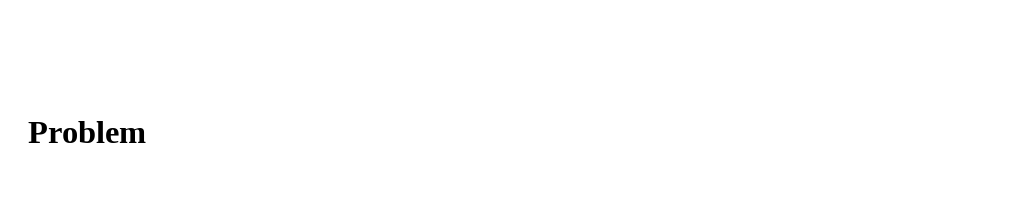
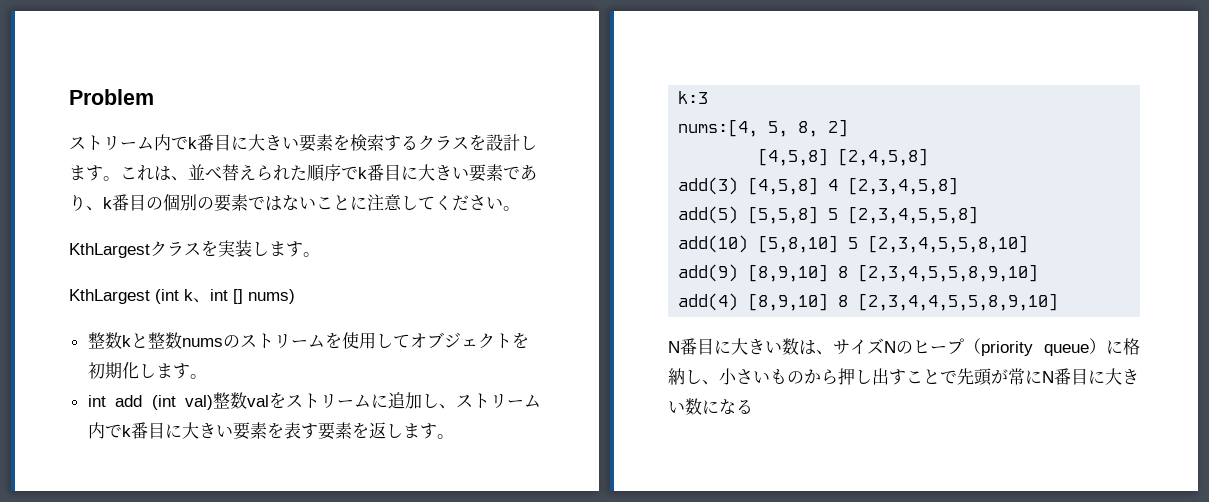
(146, 132) none -> [69,134,537,152] [69,164,537,182] [69,194,520,212] [69,240,320,258] [69,289,295,304] [87,332,529,349] [87,362,207,379] [87,392,541,410] [87,422,454,440] [678,91,709,104] [678,119,849,137] [758,148,929,166] [678,177,959,195] [678,206,979,224] [678,235,1029,253] [678,264,1039,282] [678,293,1059,311] [668,338,1140,356] [668,368,1139,386] [668,398,753,415] // ストリーム内でk番目に大きい要素を検索するクラスを設計します。これは、並べ替えられた順序でk番目に大きい要素であり、k番目の個別の要素ではないことに注意してください。 // KthLargestクラスを実装します。 // KthLargest (int k、int [] nums) // 整数kと整数numsのストリームを使用してオブジェクトを初期化します。 // int add (int val)整数valをストリームに追加し、ストリーム内でk番目に大きい要素を表す要素を返します。 // k:3 // nums:[4, 5, 8, 2] // [4,5,8] [2,4,5,8] // add(3) [4,5,8] 4 [2,3,4,5,8] // add(5) [5,5,8] 5 [2,3,4,5,5,8] // add(10) [5,8,10] 5 [2,3,4,5,5,8,10] // add(9) [8,9,10] 8 [2,3,4,5,5,8,9,10] // add(4) [8,9,10] 8 [2,3,4,4,5,5,8,9,10] // N番目に大きい数は、サイズNのヒープ（priority queue）に格納し、小さいものから押し出すことで先頭が常にN番目に大きい数になる

